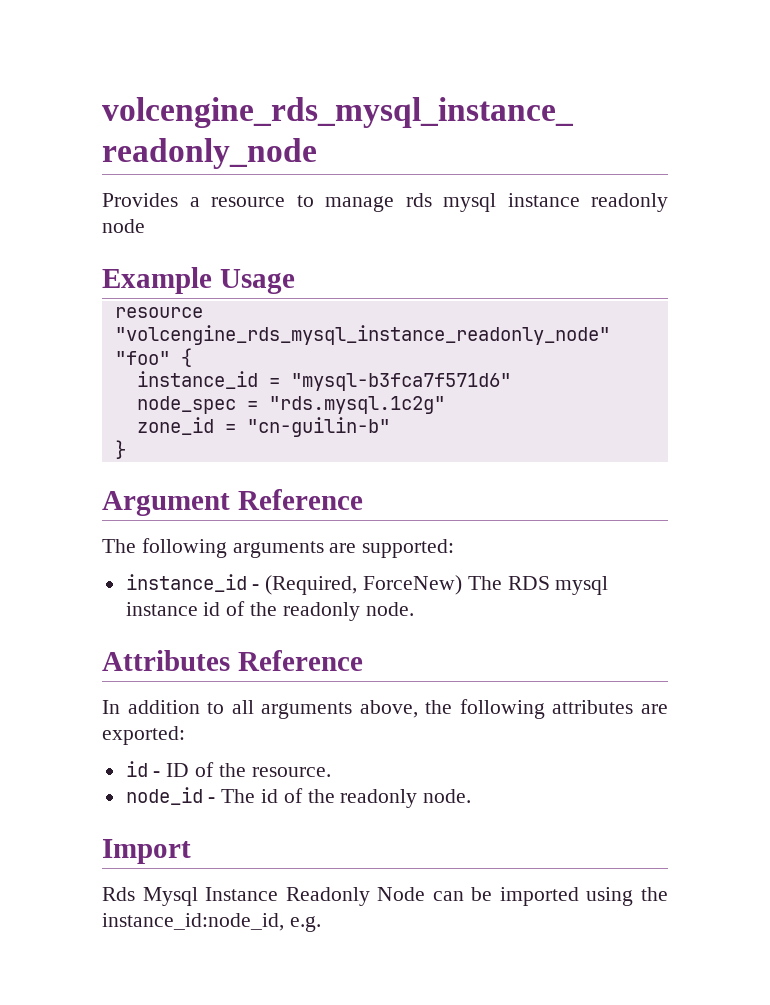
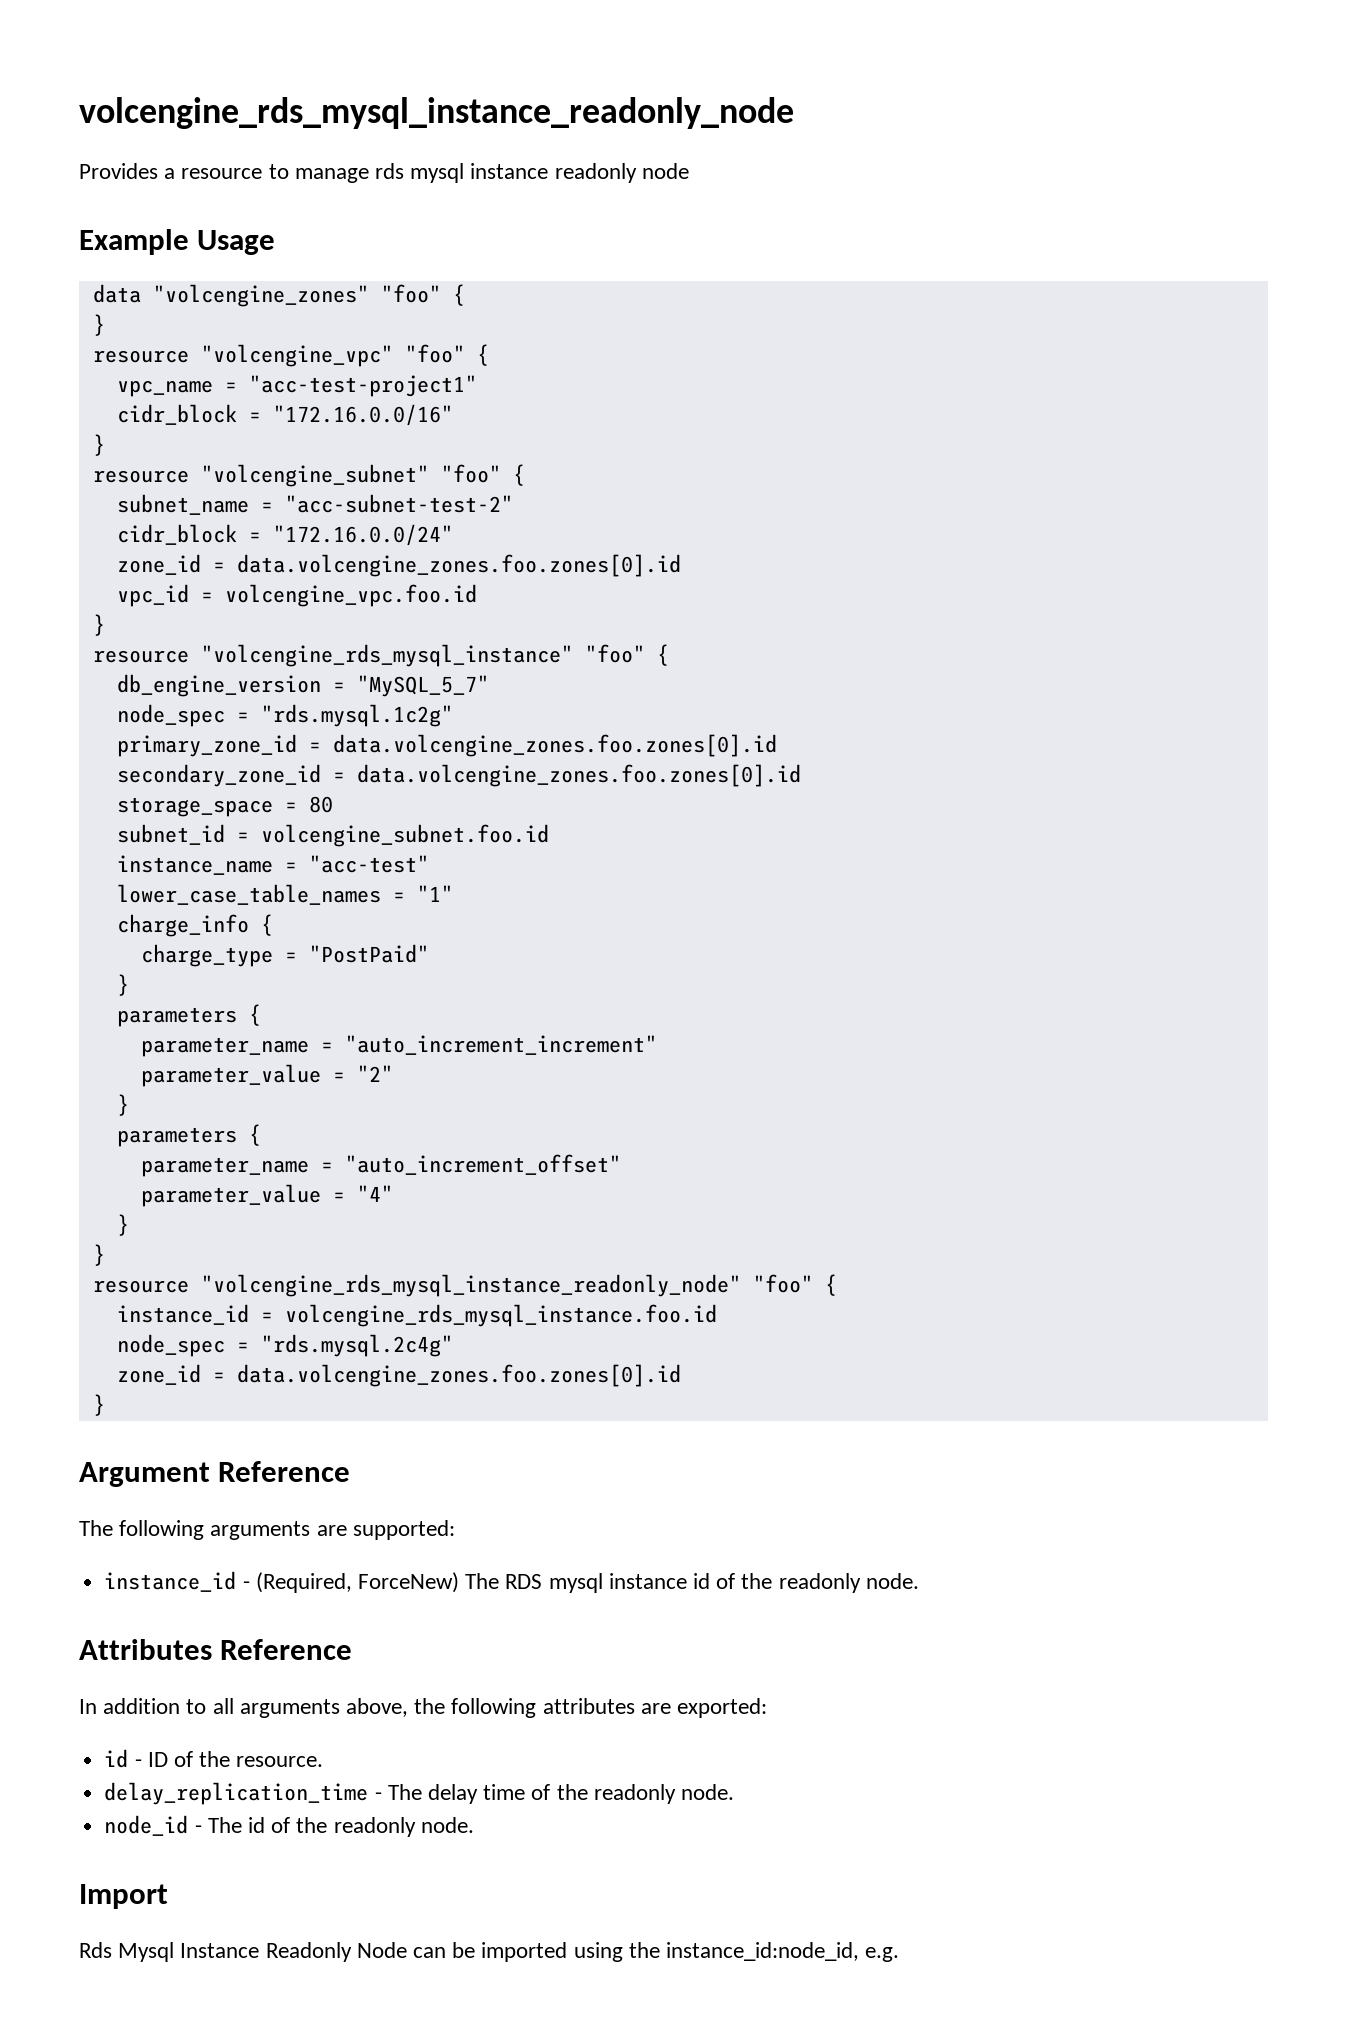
(295, 281) none -> [92,284,465,307] [92,314,105,336] [92,344,489,367] [116,375,477,397] [116,404,453,426] [92,434,105,456] [92,464,525,487] [116,494,513,515] [116,524,453,546] [116,554,681,577] [116,584,477,607] [92,614,105,636] [92,644,669,667] [116,674,489,697] [116,704,453,727] [116,734,777,757] [116,764,801,787] [116,796,333,817] [116,824,549,847] [116,855,429,875] [116,884,453,905] [116,914,273,937] [140,944,429,967] [116,974,129,996] [116,1004,261,1027] [140,1035,657,1057] [140,1064,393,1087] [116,1094,129,1116] [116,1124,261,1147] [140,1154,621,1177] [140,1184,393,1207] [116,1214,129,1236] [92,1244,105,1266] // data "volcengine_zones" "foo" { // } // resource "volcengine_vpc" "foo" { // vpc_name = "acc-test-project1" // cidr_block = "172.16.0.0/16" // } // resource "volcengine_subnet" "foo" { // subnet_name = "acc-subnet-test-2" // cidr_block = "172.16.0.0/24" // zone_id = data.volcengine_zones.foo.zones[0].id // vpc_id = volcengine_vpc.foo.id // } // resource "volcengine_rds_mysql_instance" "foo" { // db_engine_version = "MySQL_5_7" // node_spec = "rds.mysql.1c2g" // primary_zone_id = data.volcengine_zones.foo.zones[0].id // secondary_zone_id = data.volcengine_zones.foo.zones[0].id // storage_space = 80 // subnet_id = volcengine_subnet.foo.id // instance_name = "acc-test" // lower_case_table_names = "1" // charge_info { // charge_type = "PostPaid" // } // parameters { // parameter_name = "auto_increment_increment" // parameter_value = "2" // } // parameters { // parameter_name = "auto_increment_offset" // parameter_value = "4" // } // }
[290,373,511,391] [136,396,445,414] [136,417,390,437] "mysql-b3fca7f571d6" // node_spec = "rds.mysql.1c2g" // zone_id = "cn-guilin-b" -> [284,1304,717,1327] [116,1334,453,1357] [116,1364,681,1387] volcengine_rds_mysql_instance.foo.id // node_spec = "rds.mysql.2c4g" // zone_id = data.volcengine_zones.foo.zones[0].id
(331, 772) none -> [104,1782,734,1805] // delay_replication_time - The delay time of the readonly node.

